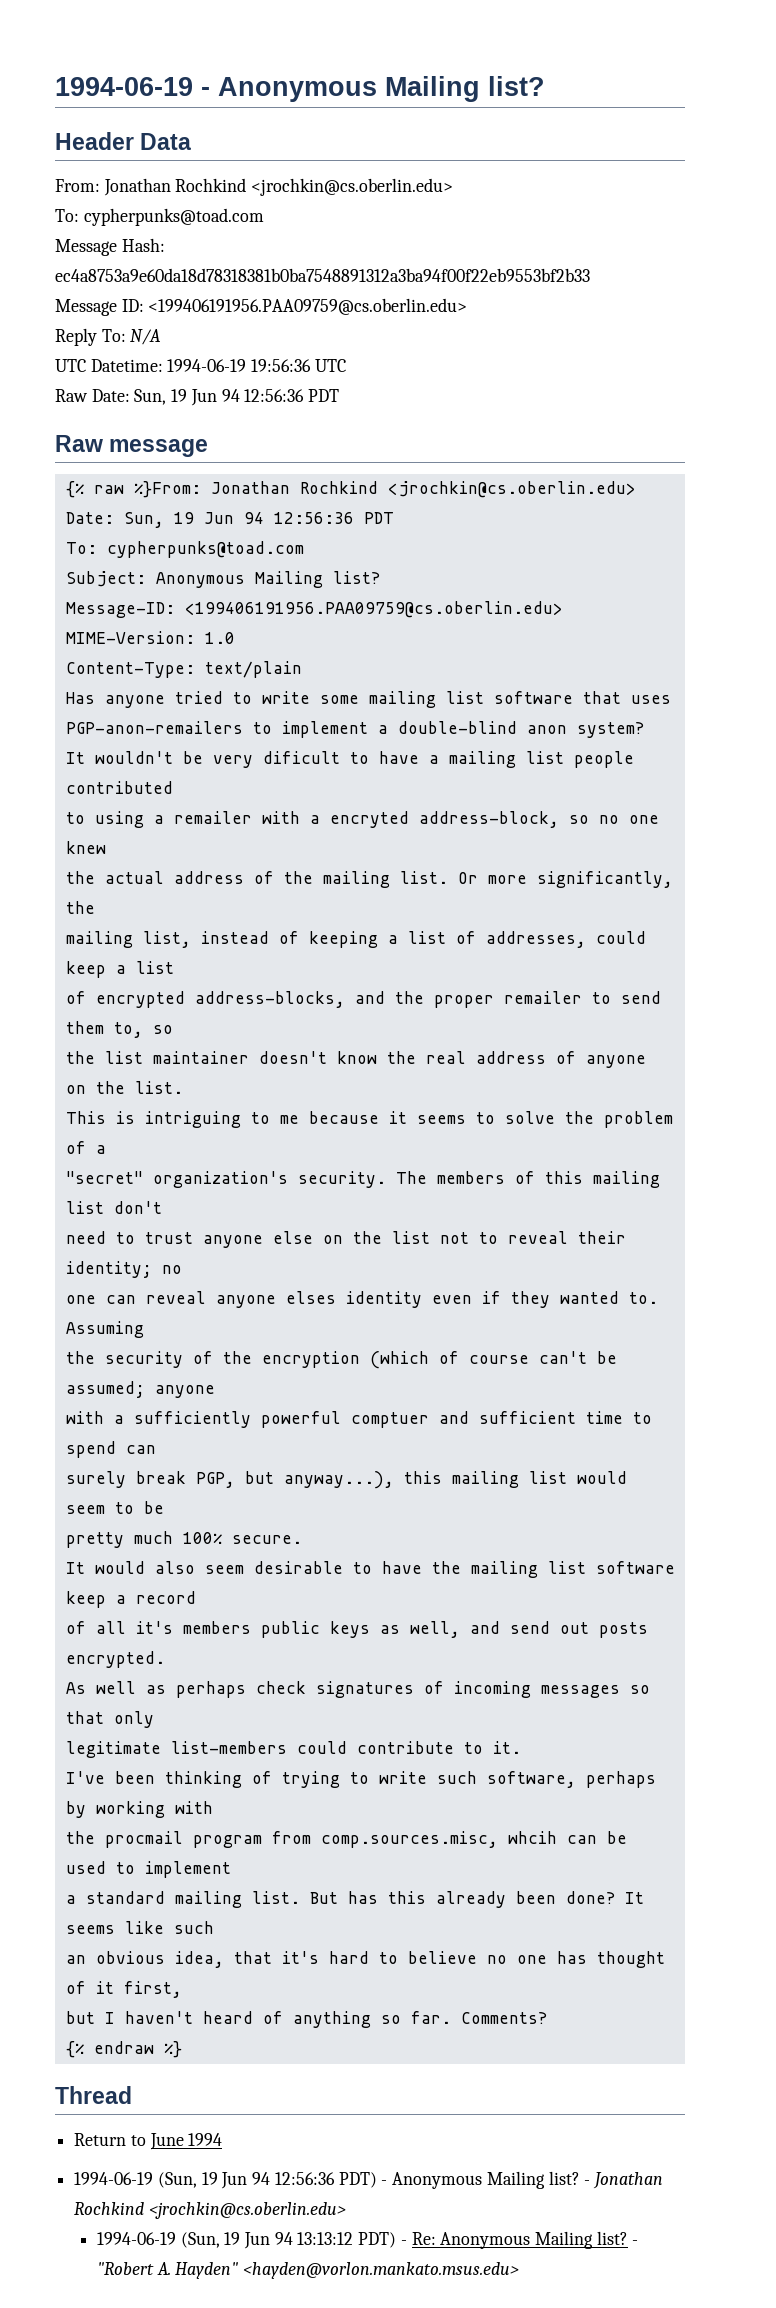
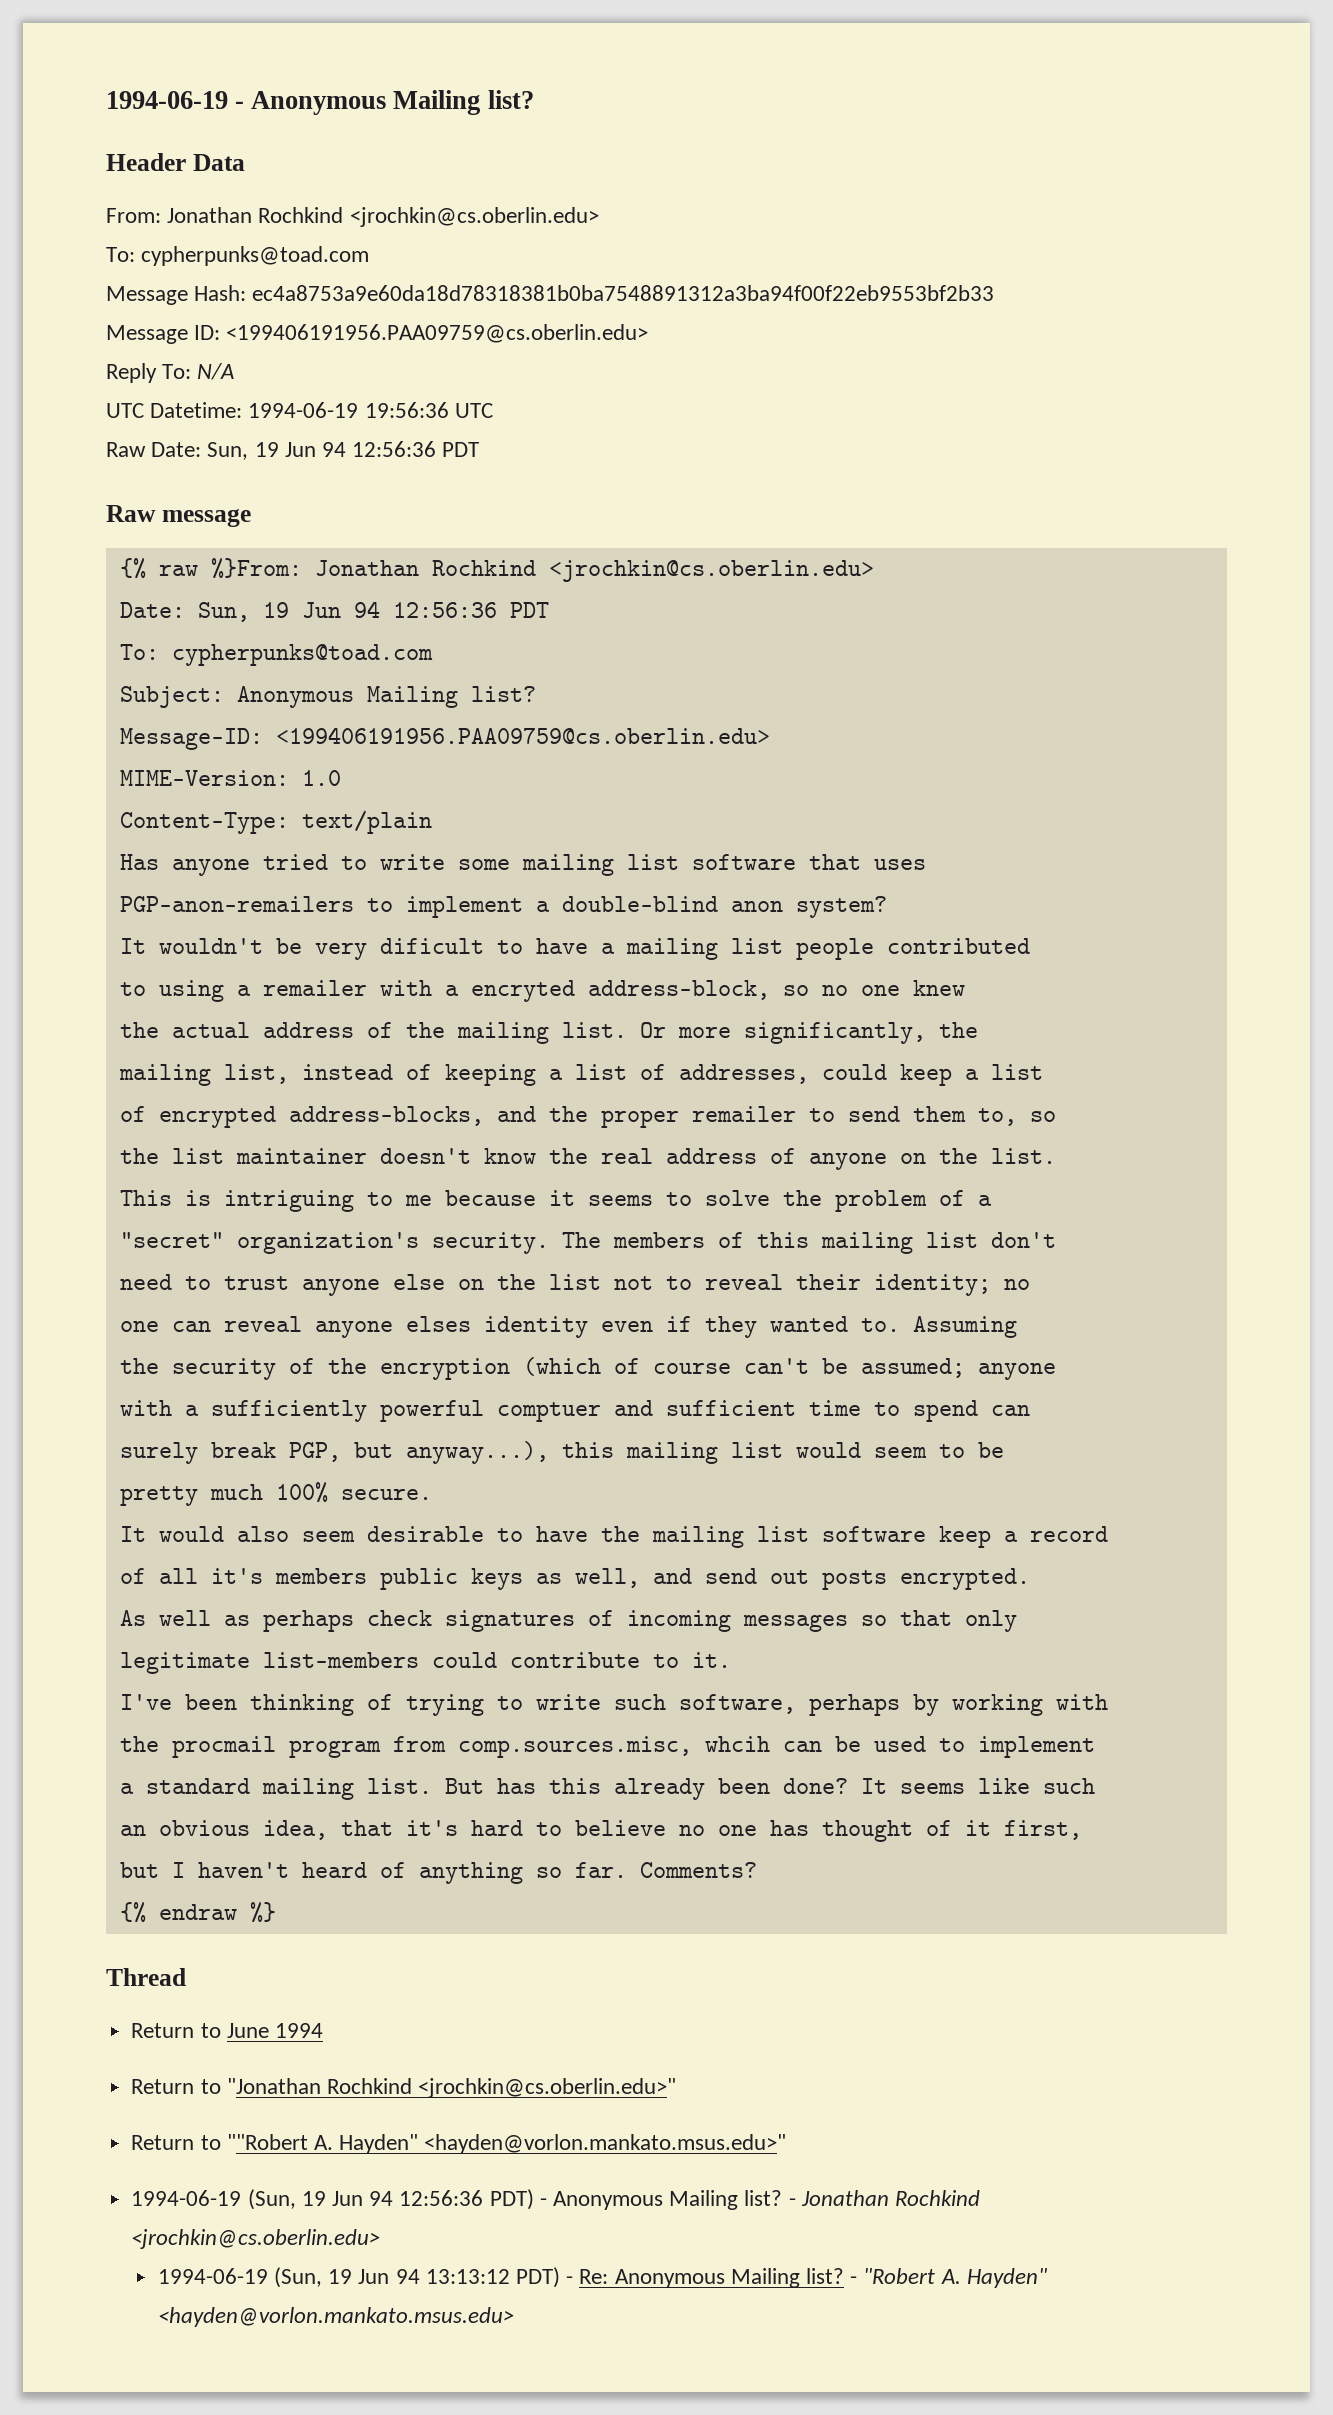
(223, 2139) none -> [131,2078,677,2098] [131,2134,787,2154] // Return to "Jonathan Rochkind <jrochkin@cs.oberlin.edu>" // Return to ""Robert A. Hayden" <hayden@vorlon.mankato.msus.edu>"

